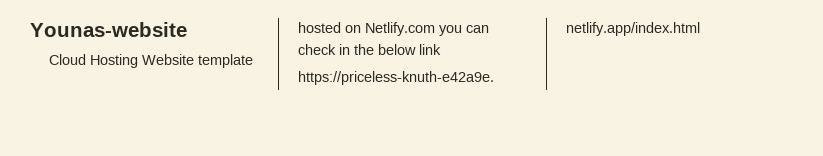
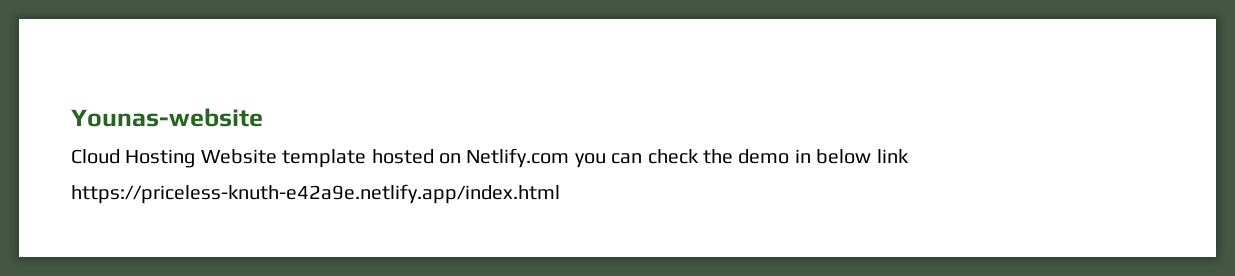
[339,44,374,55] in the -> [702,149,811,164] the demo in

